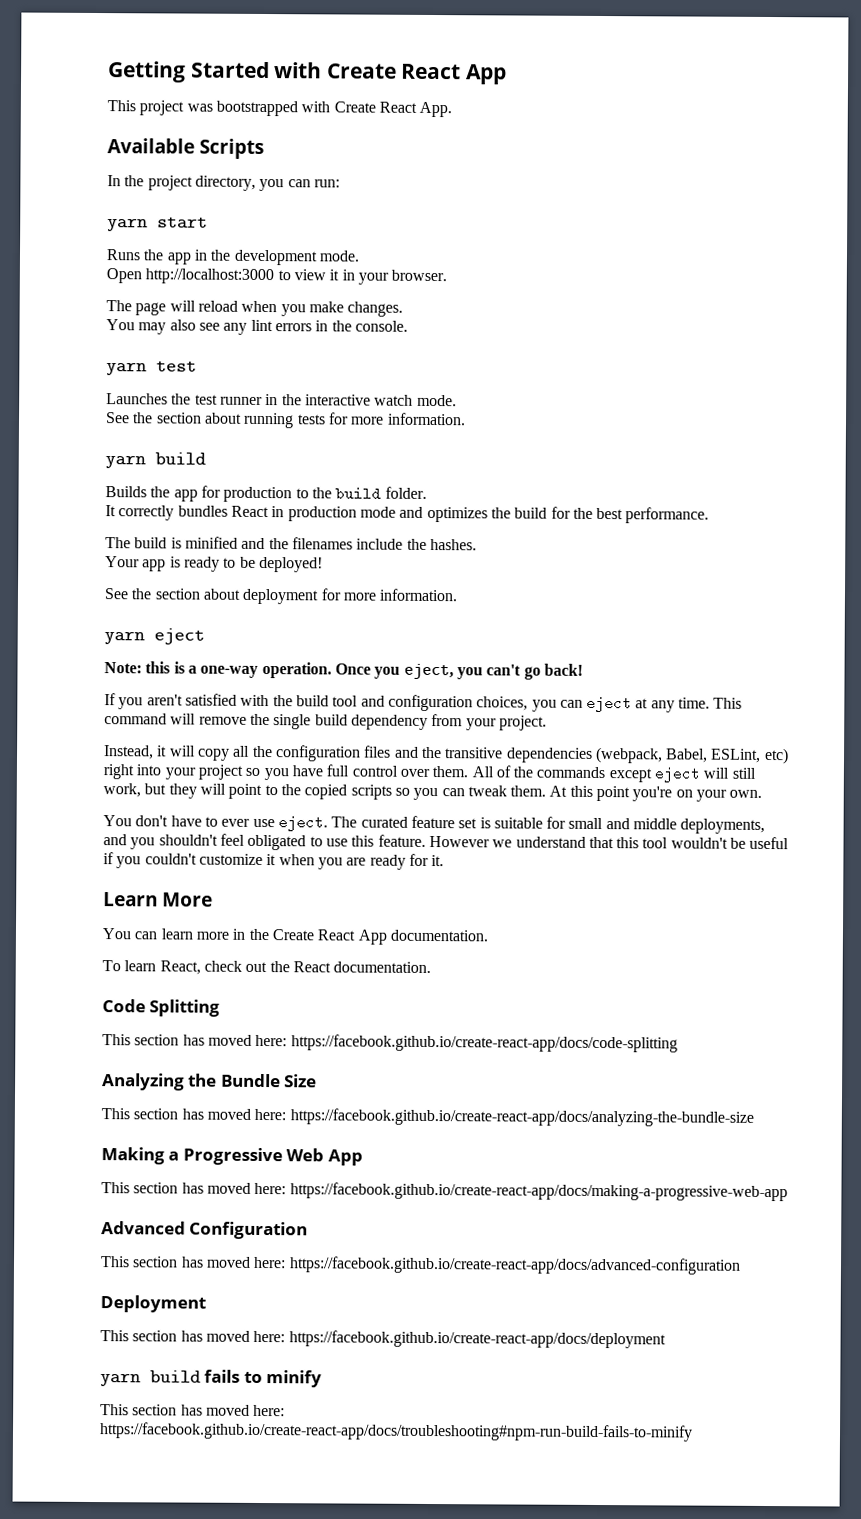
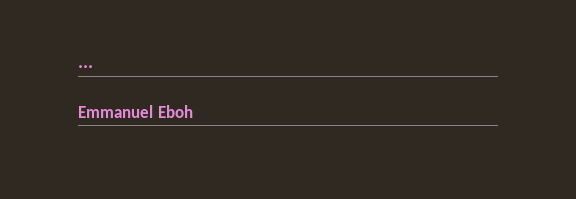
[108,61,507,85] [107,100,453,118] [107,138,264,159] [107,175,340,192] [107,217,208,232] [106,249,360,266] [106,268,448,285] [106,300,404,317] [106,319,408,335] [106,361,197,376] [106,393,457,407] [105,412,466,429] [105,452,206,469] [105,485,427,503] [105,505,710,524] [105,536,477,551] [105,556,323,573] [104,588,459,605] [104,628,205,645] [104,661,583,680] [104,693,743,713] [104,713,547,731] [103,745,789,765] [103,764,756,783] [103,783,763,802] [103,815,766,834] [103,833,790,851] [103,852,445,870] [103,892,213,907] [102,928,488,945] [102,960,432,975] [102,999,221,1017] [102,1034,678,1053] [102,1073,318,1091] [101,1108,754,1127] [101,1147,363,1166] [101,1182,788,1202] [101,1221,309,1240] [100,1256,741,1275] [100,1295,206,1313] [100,1330,666,1349] [100,1369,323,1388] [100,1404,286,1417] [99,1422,693,1442] Getting Started with Create React App // This project was bootstrapped with Create React App. // Available Scripts // In the project directory, you can run: // yarn start // Runs the app in the development mode. // Open http://localhost:3000 to view it in your browser. // The page will reload when you make changes. // You may also see any lint errors in the console. // yarn test // Launches the test runner in the interactive watch mode. // See the section about running tests for more information. // yarn build // Builds the app for production to the build folder. // It correctly bundles React in production mode and optimizes the build for the best performance. // The build is minified and the filenames include the hashes. // Your app is ready to be deployed! // See the section about deployment for more information. // yarn eject // Note: this is a one-way operation. Once you eject, you can't go back! // If you aren't satisfied with the build tool and configuration choices, you can eject at any time. This command will remove the single build dependency from your project. // Instead, it will copy all the configuration files and the transitive dependencies (webpack, Babel, ESLint, etc) right into your project so you have full control over them. All of the commands except eject will still work, but they will point to the copied scripts so you can tweak them. At this point you're on your own. // You don't have to ever use eject. The curated feature set is suitable for small and middle deployments, and you shouldn't feel obligated to use this feature. However we understand that this tool wouldn't be useful if you couldn't customize it when you are ready for it. // Learn More // You can learn more in the Create React App documentation. // To learn React, check out the React documentation. // Code Splitting // This section has moved here: https://facebook.github.io/create-react-app/docs/code-splitting // Analyzing the Bundle Size // This section has moved here: https://facebook.github.io/create-react-app/docs/analyzing-the-bundle-size // Making a Progressive Web App // This section has moved here: https://facebook.github.io/create-react-app/docs/making-a-progressive-web-app // Advanced Configuration // This section has moved here: https://facebook.github.io/create-react-app/docs/advanced-configuration // Deployment // This section has moved here: https://facebook.github.io/create-react-app/docs/deployment // yarn build fails to minify // This section has moved here: https://facebook.github.io/create-react-app/docs/troubleshooting#npm-run-build-fails-to-minify -> [78,65,93,68] [78,105,193,118] ... // Emmanuel Eboh

